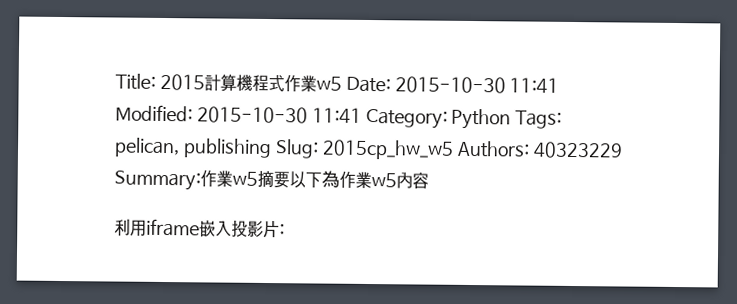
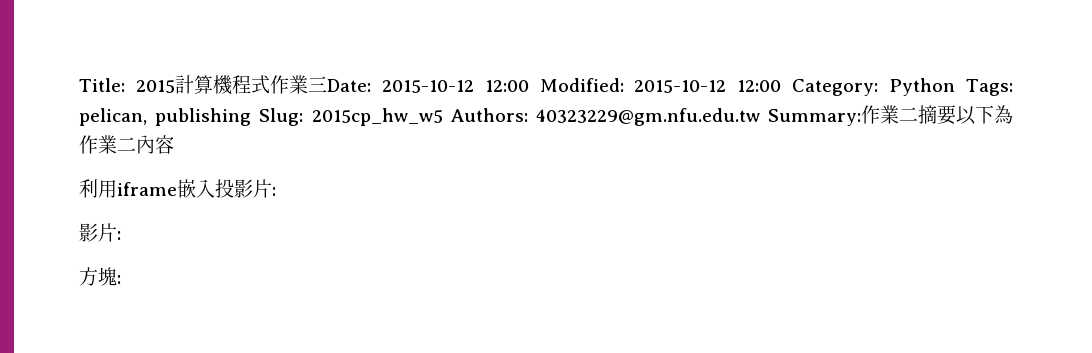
[315,76,560,94] [115,104,362,124] w5 Date: 2015-10-30 11:41 Modified: 2015-10-30 11:41 -> [307,76,782,93] 三Date: 2015-10-12 12:00 Modified: 2015-10-12 12:00
[533,141,623,159] 40323229 -> [535,108,760,126] 40323229@gm.nfu.edu.tw
[232,171,258,186] w5 -> [899,107,919,122] 二
[371,173,397,188] w5 -> [117,137,136,152] 二
(285, 229) none -> [79,223,121,242] [79,267,121,286] // 影片: // 方塊:

